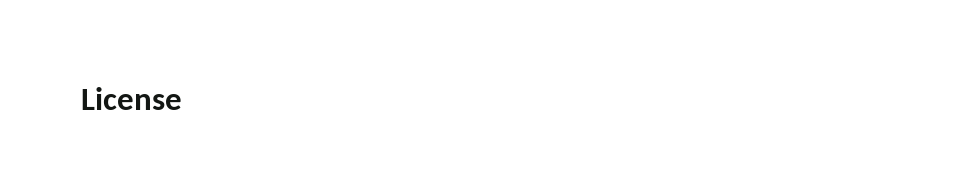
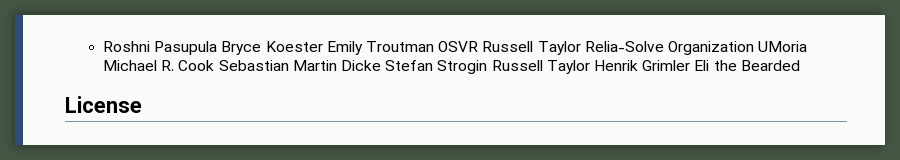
(81, 98) none -> [103,41,808,55] [103,60,800,74] Roshni Pasupula Bryce Koester Emily Troutman OSVR Russell Taylor Relia-Solve Organization UMoria Michael R. Cook Sebastian Martin Dicke Stefan Strogin Russell Taylor Henrik Grimler Eli the Bearded //

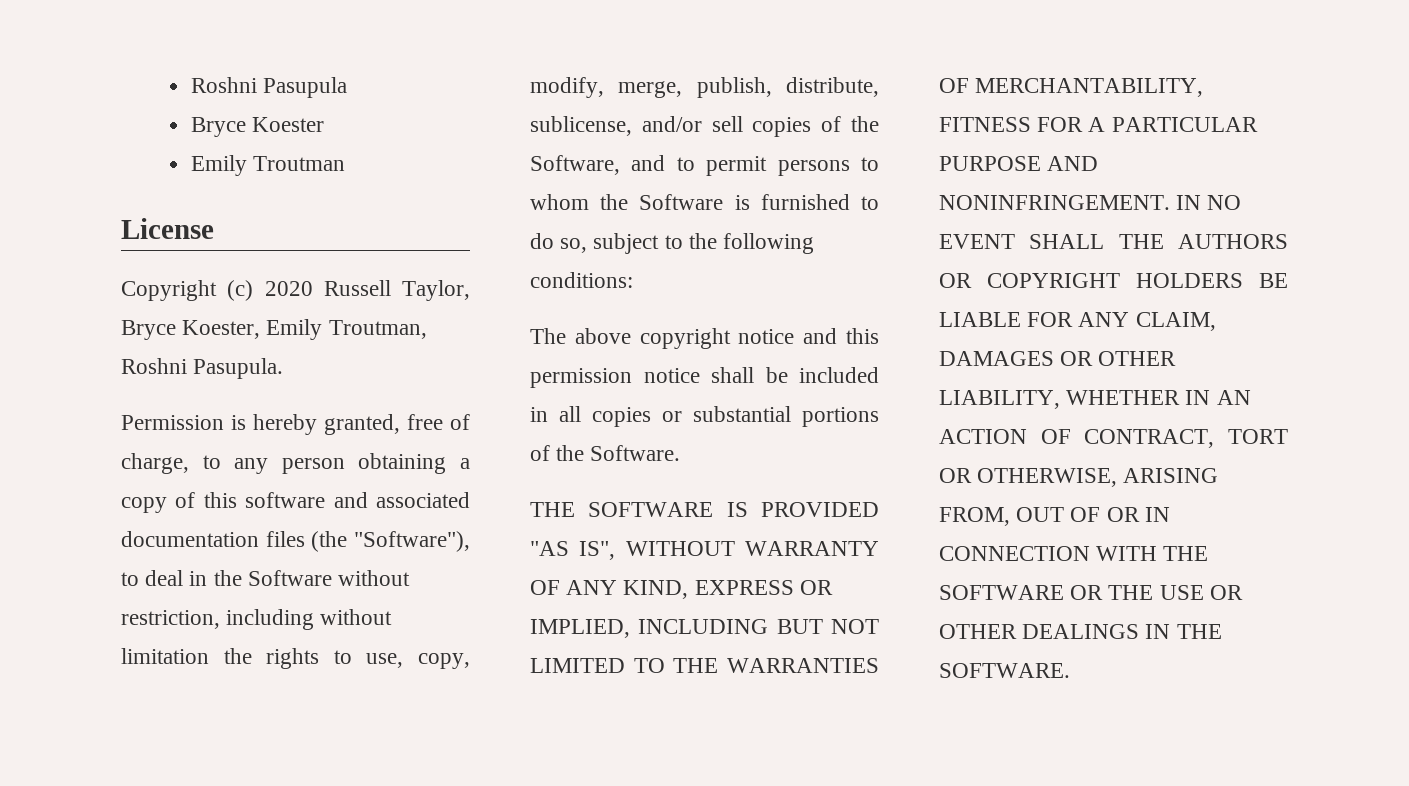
(218, 48) none -> (348, 87) //
(323, 46) none -> (325, 124) //
[438,41,808,55] [103,60,800,74] [65,96,142,113] OSVR Russell Taylor Relia-Solve Organization UMoria Michael R. Cook Sebastian Martin Dicke Stefan Strogin Russell Taylor Henrik Grimler Eli the Bearded // License -> [121,218,214,239] [121,280,470,301] [121,319,427,340] [121,358,284,379] [121,414,470,435] [121,453,470,474] [121,492,470,513] [121,531,470,552] [121,570,411,586] [121,609,393,630] [121,648,470,669] [530,77,879,98] [530,116,879,137] [530,155,879,176] [530,194,879,210] [530,233,815,254] [530,272,633,288] [530,328,879,349] [530,367,879,388] [530,406,879,427] [530,445,681,461] [530,502,879,517] [530,541,879,560] [530,580,833,599] [530,619,879,638] [530,658,879,673] [939,78,1204,97] [939,117,1258,132] [939,156,1099,171] [939,195,1242,210] [939,234,1288,249] [939,273,1288,288] [939,312,1216,331] [939,351,1177,366] [939,390,1251,409] [939,429,1288,448] [939,468,1219,487] [939,507,1170,526] [939,546,1209,561] [939,585,1243,600] [939,624,1222,639] [939,663,1070,678] // License // Copyright (c) 2020 Russell Taylor, Bryce Koester, Emily Troutman, Roshni Pasupula. // Permission is hereby granted, free of charge, to any person obtaining a copy of this software and associated documentation files (the "Software"), to deal in the Software without restriction, including without limitation the rights to use, copy, modify, merge, publish, distribute, sublicense, and/or sell copies of the Software, and to permit persons to whom the Software is furnished to do so, subject to the following conditions: // The above copyright notice and this permission notice shall be included in all copies or substantial portions of the Software. // THE SOFTWARE IS PROVIDED "AS IS", WITHOUT WARRANTY OF ANY KIND, EXPRESS OR IMPLIED, INCLUDING BUT NOT LIMITED TO THE WARRANTIES OF MERCHANTABILITY, FITNESS FOR A PARTICULAR PURPOSE AND NONINFRINGEMENT. IN NO EVENT SHALL THE AUTHORS OR COPYRIGHT HOLDERS BE LIABLE FOR ANY CLAIM, DAMAGES OR OTHER LIABILITY, WHETHER IN AN ACTION OF CONTRACT, TORT OR OTHERWISE, ARISING FROM, OUT OF OR IN CONNECTION WITH THE SOFTWARE OR THE USE OR OTHER DEALINGS IN THE SOFTWARE.

